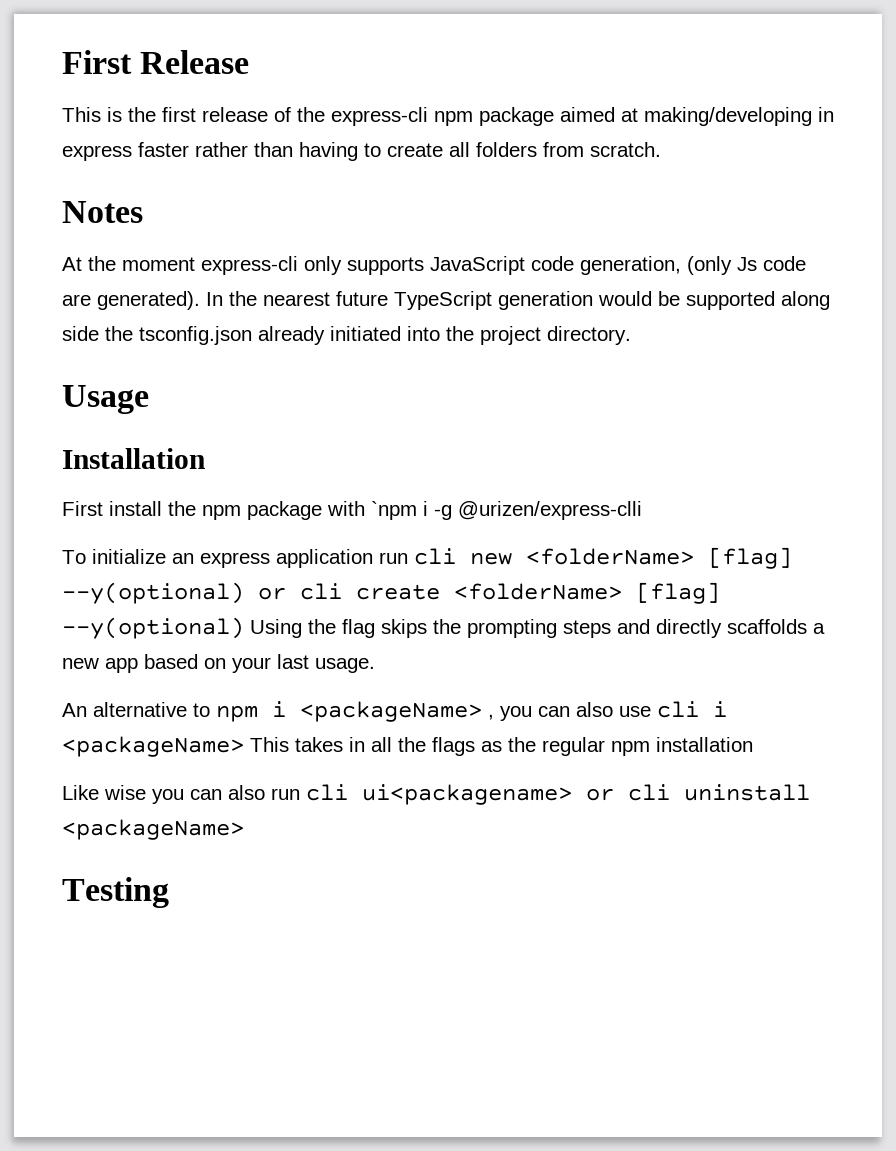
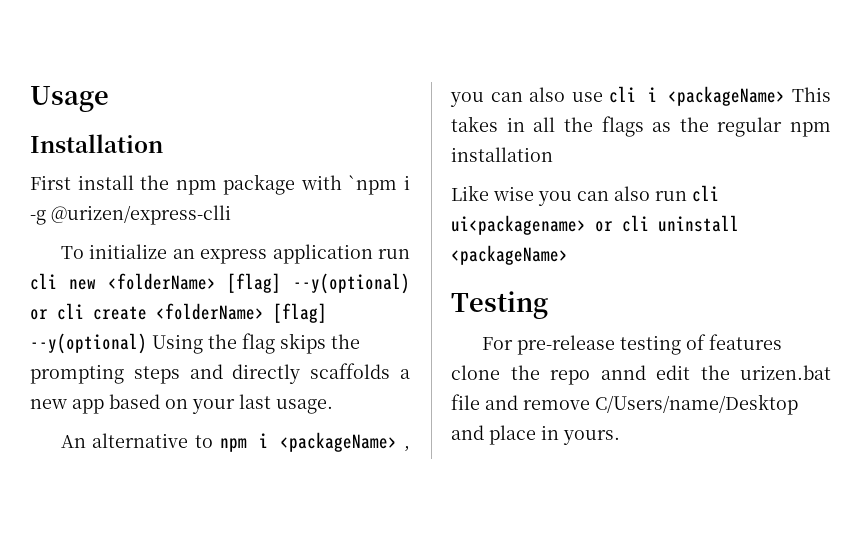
[62,50,250,74] [62,107,834,126] [62,142,661,161] [62,201,143,223] [62,256,806,275] [62,291,830,310] [62,326,631,345] First Release // This is the first release of the express-cli npm package aimed at making/developing in express faster rather than having to create all folders from scratch. // Notes // At the moment express-cli only supports JavaScript code generation, (only Js code are generated). In the nearest future TypeScript generation would be supported along side the tsconfig.json already initiated into the project directory. // -> (30, 99) none
(169, 892) none -> [481,334,782,355] [451,365,831,385] [451,394,798,415] [451,425,620,445] // For pre-release testing of features clone the repo annd edit the urizen.bat file and remove C/Users/name/Desktop and place in yours.

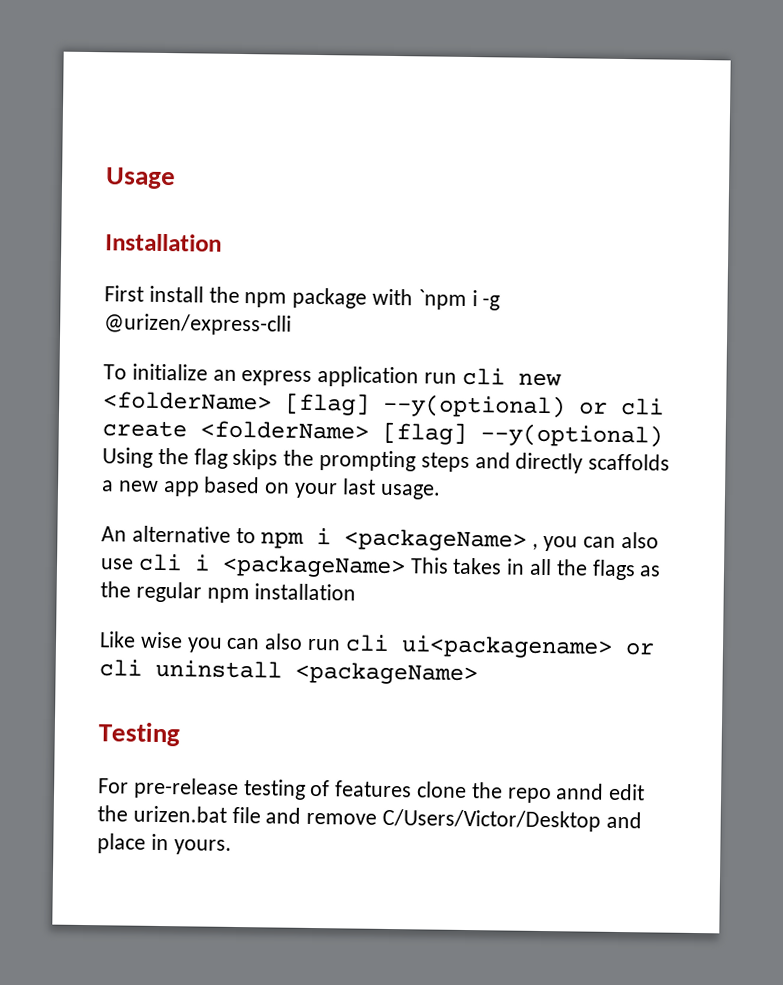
[595,394,798,415] C/Users/name/Desktop -> [382,808,602,832] C/Users/Victor/Desktop

